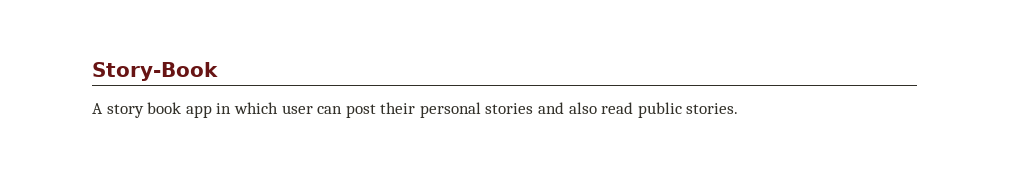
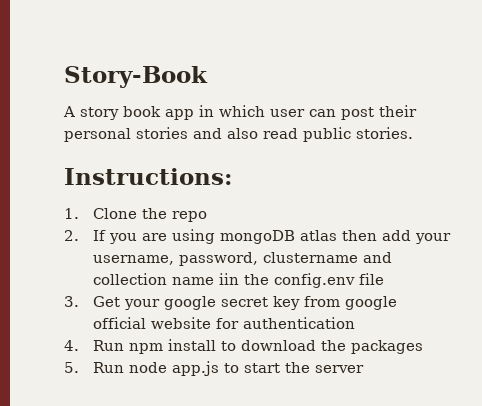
(739, 108) none -> [64,168,232,185] [64,208,207,222] [64,229,451,244] [92,252,392,266] [92,273,384,288] [64,296,397,310] [92,317,355,329] [64,339,423,354] [64,361,364,376] // Instructions: // 1. Clone the repo // 2. If you are using mongoDB atlas then add your username, password, clustername and collection name iin the config.env file // 3. Get your google secret key from google official website for authentication // 4. Run npm install to download the packages // 5. Run node app.js to start the server

